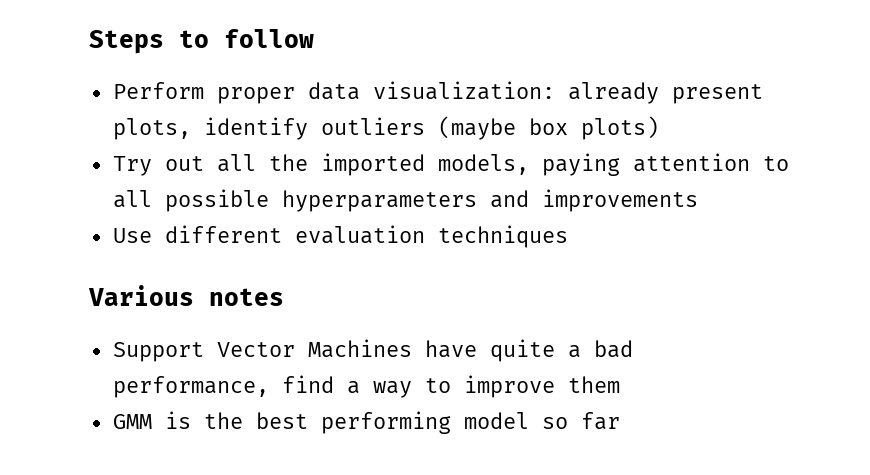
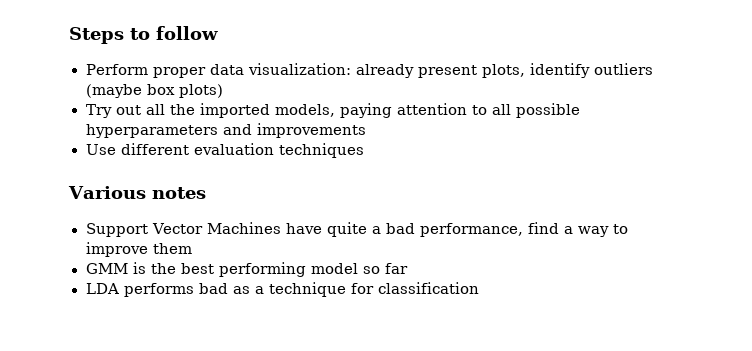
(620, 421) none -> [85,282,479,297] // LDA performs bad as a technique for classification

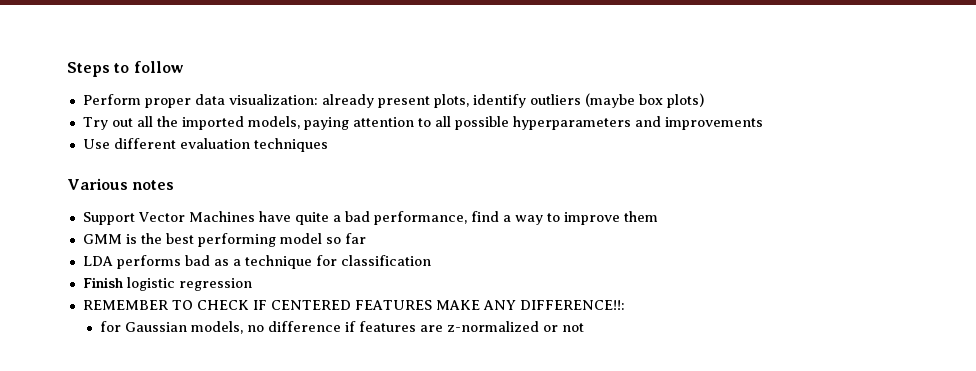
(479, 288) none -> [82,277,252,291] [82,300,625,310] [99,321,584,334] // Finish logistic regression // REMEMBER TO CHECK IF CENTERED FEATURES MAKE ANY DIFFERENCE!!: // for Gaussian models, no difference if features are z-normalized or not

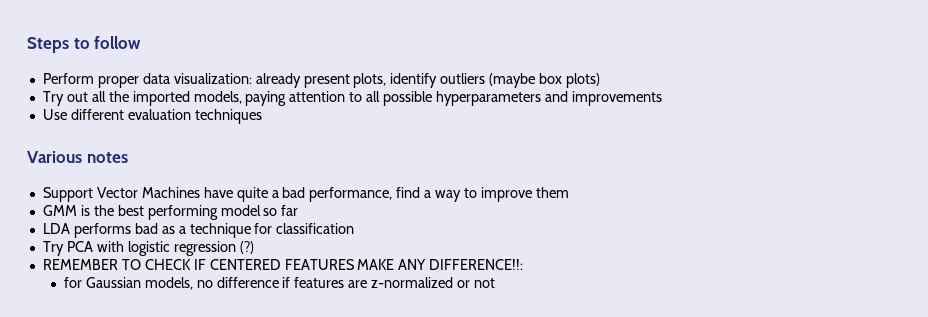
[82,277,123,288] Finish -> [42,241,124,256] Try PCA with
(252, 284) none -> [239,241,254,254] (?)

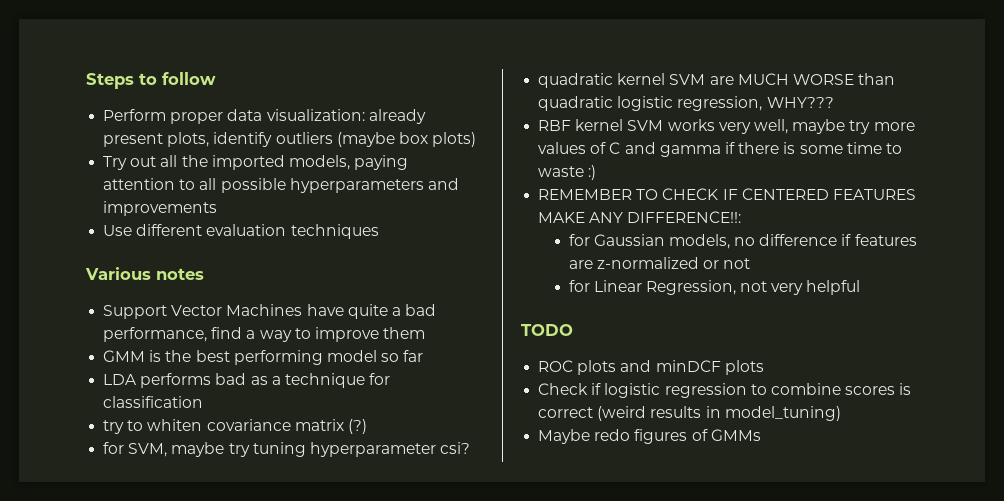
[42,241,254,256] Try PCA with logistic regression (?) -> [103,419,367,434] [103,442,471,457] [538,73,896,88] [538,96,834,111] [538,119,915,134] [538,142,902,157] [538,165,597,180] try to whiten covariance matrix (?) // for SVM, maybe try tuning hyperparameter csi? // quadratic kernel SVM are MUCH WORSE than quadratic logistic regression, WHY??? // RBF kernel SVM works very well, maybe try more values of C and gamma if there is some time to waste :)
(495, 283) none -> [568,280,861,295] [521,324,573,336] [538,360,764,375] [538,383,912,398] [538,406,841,421] [538,429,761,444] // for Linear Regression, not very helpful // TODO // ROC plots and minDCF plots // Check if logistic regression to combine scores is correct (weird results in model_tuning) // Maybe redo figures of GMMs

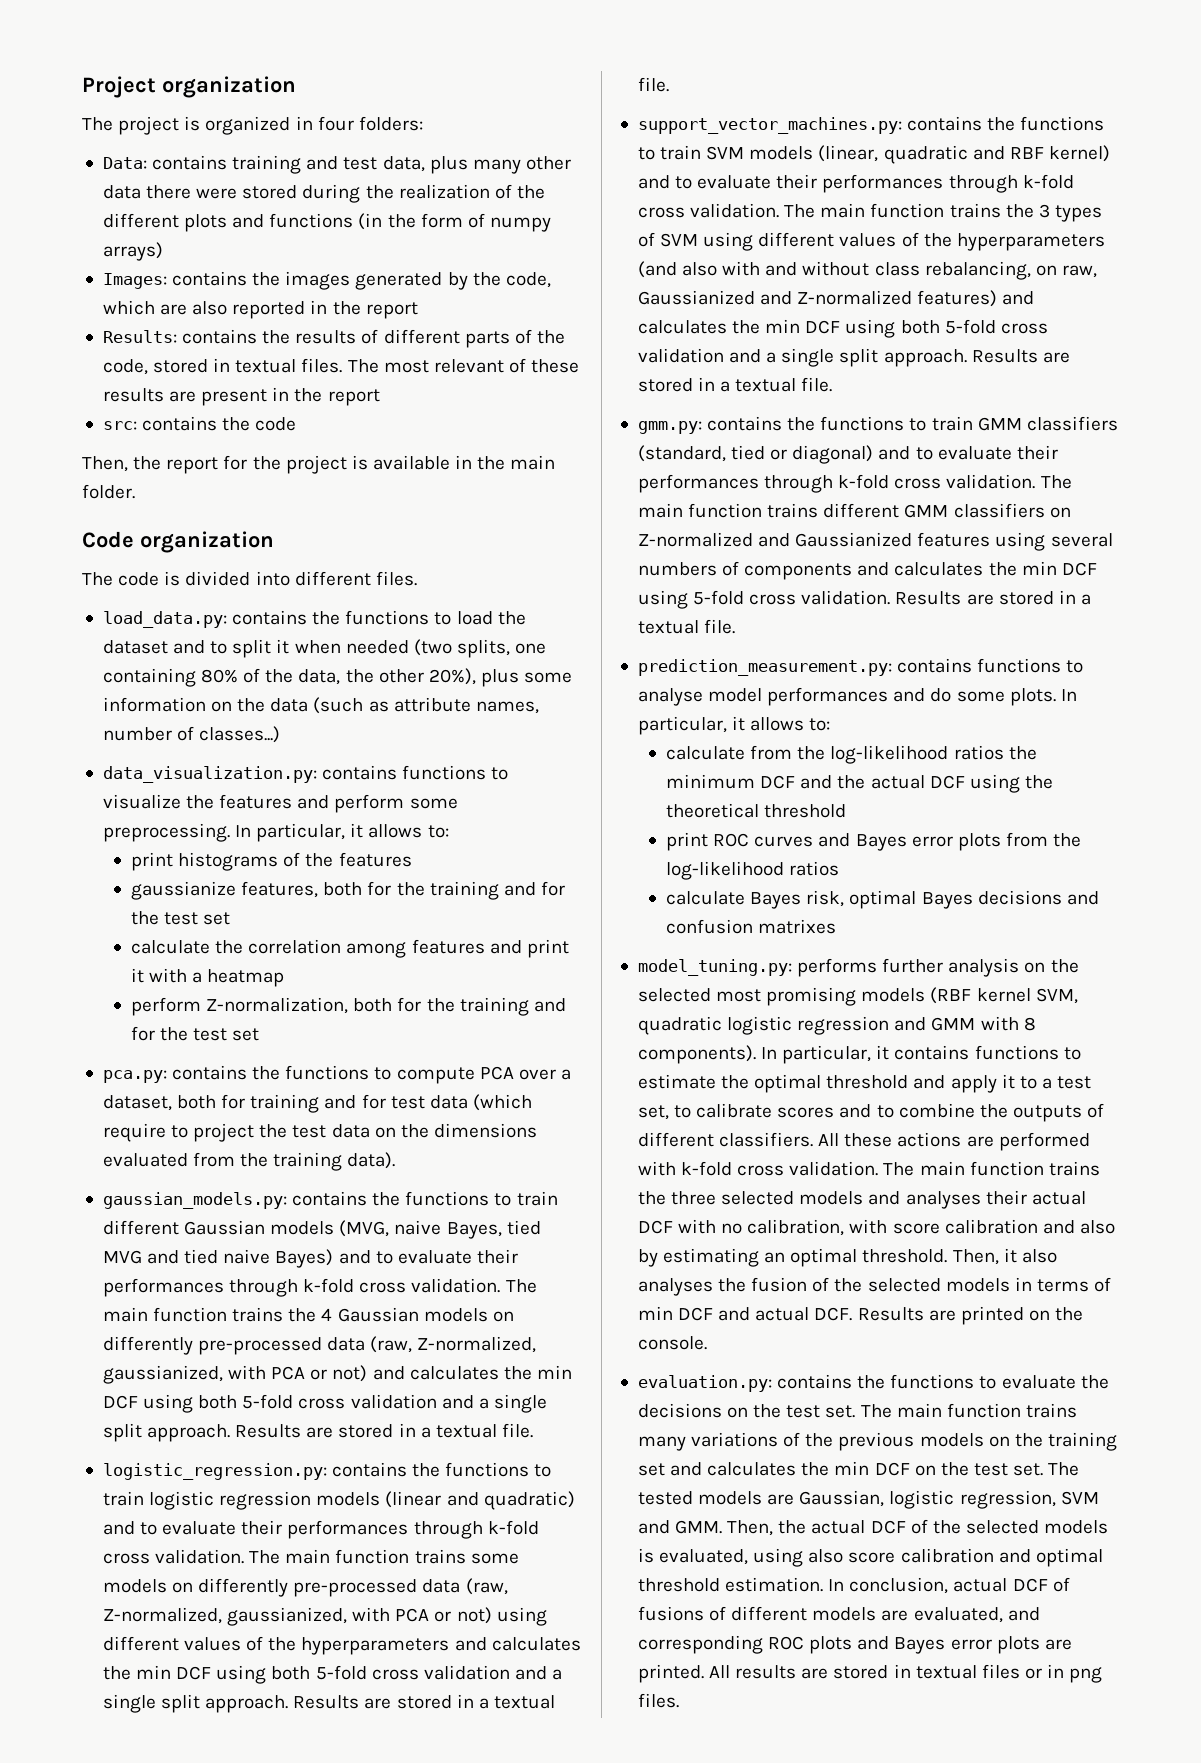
[86,72,216,89] [103,109,426,124] [103,132,477,147] [103,155,409,170] [103,178,459,193] [103,201,218,216] [103,224,379,239] [85,267,204,280] [103,304,437,319] [103,327,426,342] [103,350,424,365] [103,373,391,388] [103,396,204,408] [103,419,367,434] [103,442,471,457] [538,73,896,88] [538,96,834,111] [538,119,915,134] [538,142,902,157] [538,165,597,180] [538,188,916,200] [538,211,742,223] [568,234,917,249] [568,257,751,269] [568,280,861,295] [521,324,573,336] Steps to follow // Perform proper data visualization: already present plots, identify outliers (maybe box plots) // Try out all the imported models, paying attention to all possible hyperparameters and improvements // Use different evaluation techniques // Various notes // Support Vector Machines have quite a bad performance, find a way to improve them // GMM is the best performing model so far // LDA performs bad as a technique for classification // try to whiten covariance matrix (?) // for SVM, maybe try tuning hyperparameter csi? // quadratic kernel SVM are MUCH WORSE than quadratic logistic regression, WHY??? // RBF kernel SVM works very well, maybe try more values of C and gamma if there is some time to waste :) // REMEMBER TO CHECK IF CENTERED FEATURES MAKE ANY DIFFERENCE!!: // for Gaussian models, no difference if features are z-normalized or not // for Linear Regression, not very helpful // TODO // -> [82,76,296,98] [82,116,423,135] [102,155,571,174] [102,184,545,203] [102,213,551,232] [102,242,163,261] [102,271,551,290] [102,300,418,319] [102,329,565,348] [102,358,580,375] [102,387,380,406] [102,416,297,431] [82,455,556,474] [82,484,135,499] [82,531,274,553] [82,571,417,586] [102,610,526,628] [102,639,547,658] [102,668,573,687] [102,697,539,714] [102,726,281,743] [102,765,509,783] [102,794,458,813] [102,823,449,842] [131,852,412,871] [131,881,565,900] [131,911,231,925] [131,939,569,958] [131,968,285,987] [131,997,566,1016] [131,1026,260,1041] [102,1065,571,1084] [102,1094,532,1113] [102,1123,537,1142] [102,1152,396,1171] [102,1191,558,1209] [102,1220,541,1239] [102,1249,518,1268] [102,1278,537,1297] [102,1307,514,1322] [102,1336,537,1355] [102,1365,572,1384] [102,1394,547,1413] [102,1423,533,1442] [102,1462,552,1480] [102,1491,575,1510] [102,1520,539,1539] [102,1549,519,1564] [102,1578,508,1597] [102,1607,547,1626] [102,1636,581,1655] [102,1665,563,1684] [102,1694,555,1713] [637,77,669,92] [637,116,1105,134] [637,145,1110,164] [637,174,1074,193] [637,203,1102,222] [637,232,1105,251] [637,261,1097,280] [637,290,1035,307] [637,319,1048,338] [637,348,1070,367] [637,377,833,392] [637,416,1118,434] [637,445,1058,464] [637,474,1072,493] [637,503,1071,518] [637,532,1113,551] [637,561,1097,580] [637,590,1091,609] [637,619,736,634] [637,658,1084,676] [637,687,1077,706] [637,716,831,735] [666,745,1037,764] [666,774,1053,793] [666,803,847,818] [666,832,1082,851] [666,861,840,880] [666,890,1099,909] [666,919,837,934] [637,958,1079,977] [637,987,1078,1006] [637,1016,1036,1035] [637,1045,1081,1064] [637,1074,1092,1093] [637,1103,1105,1122] [637,1132,1090,1151] [637,1161,1100,1176] [637,1190,1086,1209] [637,1219,1115,1236] [637,1248,1057,1267] [637,1277,1112,1296] [637,1306,1084,1325] [637,1336,707,1350] [637,1374,1109,1392] [637,1403,1077,1418] [637,1432,1117,1451] [637,1461,1080,1476] [637,1490,1099,1509] [637,1519,1109,1536] [637,1548,1103,1567] [637,1577,1070,1594] [637,1606,1040,1623] [637,1635,763,1654] Project organization // The project is organized in four folders: // Data: contains training and test data, plus many other data there were stored during the realization of the different plots and functions (in the form of numpy arrays) // Images: contains the images generated by the code, which are also reported in the report // Results: contains the results of different parts of the code, stored in textual files. The most relevant of these results are present in the report // src: contains the code // Then, the report for the project is available in the main folder. // Code organization // The code is divided into different files. // load_data.py: contains the functions to load the dataset and to split it when needed (two splits, one containing 80% of the data, the other 20%), plus some information on the data (such as attribute names, number of classes...) // data_visualization.py: contains functions to visualize the features and perform some preprocessing. In particular, it allows to: // print histograms of the features // gaussianize features, both for the training and for the test set // calculate the correlation among features and print it with a heatmap // perform Z-normalization, both for the training and for the test set // pca.py: contains the functions to compute PCA over a dataset, both for training and for test data (which require to project the test data on the dimensions evaluated from the training data). // gaussian_models.py: contains the functions to train different Gaussian models (MVG, naive Bayes, tied MVG and tied naive Bayes) and to evaluate their performances through k-fold cross validation. The main function trains the 4 Gaussian models on differently pre-processed data (raw, Z-normalized, gaussianized, with PCA or not) and calculates the min DCF using both 5-fold cross validation and a single split approach. Results are stored in a textual file. // logistic_regression.py: contains the functions to train logistic regression models (linear and quadratic) and to evaluate their performances through k-fold cross validation. The main function trains some models on differently pre-processed data (raw, Z-normalized, gaussianized, with PCA or not) using different values of the hyperparameters and calculates the min DCF using both 5-fold cross validation and a single split approach. Results are stored in a textual file. // support_vector_machines.py: contains the functions to train SVM models (linear, quadratic and RBF kernel) and to evaluate their performances through k-fold cross validation. The main function trains the 3 types of SVM using different values of the hyperparameters (and also with and without class rebalancing, on raw, Gaussianized and Z-normalized features) and calculates the min DCF using both 5-fold cross validation and a single split approach. Results are stored in a textual file. // gmm.py: contains the functions to train GMM classifiers (standard, tied or diagonal) and to evaluate their performances through k-fold cross validation. The main function trains different GMM classifiers on Z-normalized and Gaussianized features using several numbers of components and calculates the min DCF using 5-fold cross validation. Results are stored in a textual file. // prediction_measurement.py: contains functions to analyse model performances and do some plots. In particular, it allows to: // calculate from the log-likelihood ratios the minimum DCF and the actual DCF using the theoretical threshold // print ROC curves and Bayes error plots from the log-likelihood ratios // calculate Bayes risk, optimal Bayes decisions and confusion matrixes // model_tuning.py: performs further analysis on the selected most promising models (RBF kernel SVM, quadratic logistic regression and GMM with 8 components). In particular, it contains functions to estimate the optimal threshold and apply it to a test set, to calibrate scores and to combine the outputs of different classifiers. All these actions are performed with k-fold cross validation. The main function trains the three selected models and analyses their actual DCF with no calibration, with score calibration and also by estimating an optimal threshold. Then, it also analyses the fusion of the selected models in terms of min DCF and actual DCF. Results are printed on the console. // evaluation.py: contains the functions to evaluate the decisions on the test set. The main function trains many variations of the previous models on the training set and calculates the min DCF on the test set. The tested models are Gaussian, logistic regression, SVM and GMM. Then, the actual DCF of the selected models is evaluated, using also score calibration and optimal threshold estimation. In conclusion, actual DCF of fusions of different models are evaluated, and corresponding
[655,360,764,375] [538,383,912,398] [538,406,841,421] [538,429,761,444] minDCF plots // Check if logistic regression to combine scores is correct (weird results in model_tuning) // Maybe redo figures of GMMs -> [894,1636,1072,1654] [637,1664,1103,1683] [637,1693,679,1708] Bayes error plots are printed. All results are stored in textual files or in png files.

